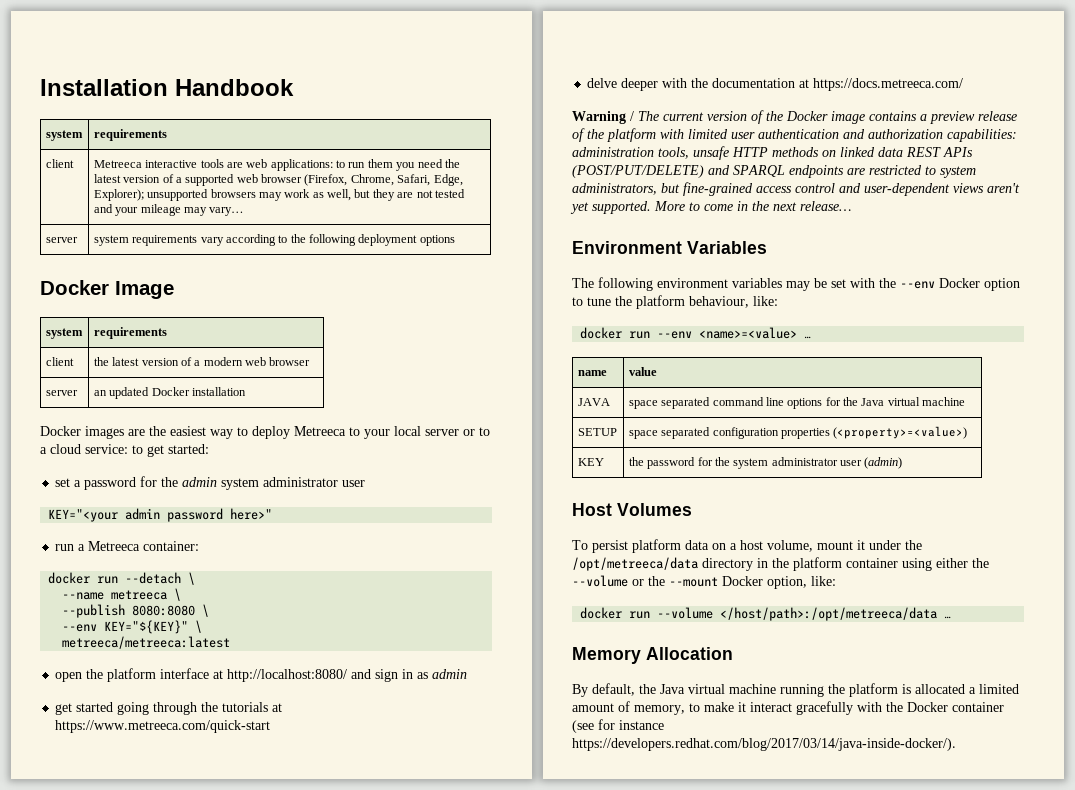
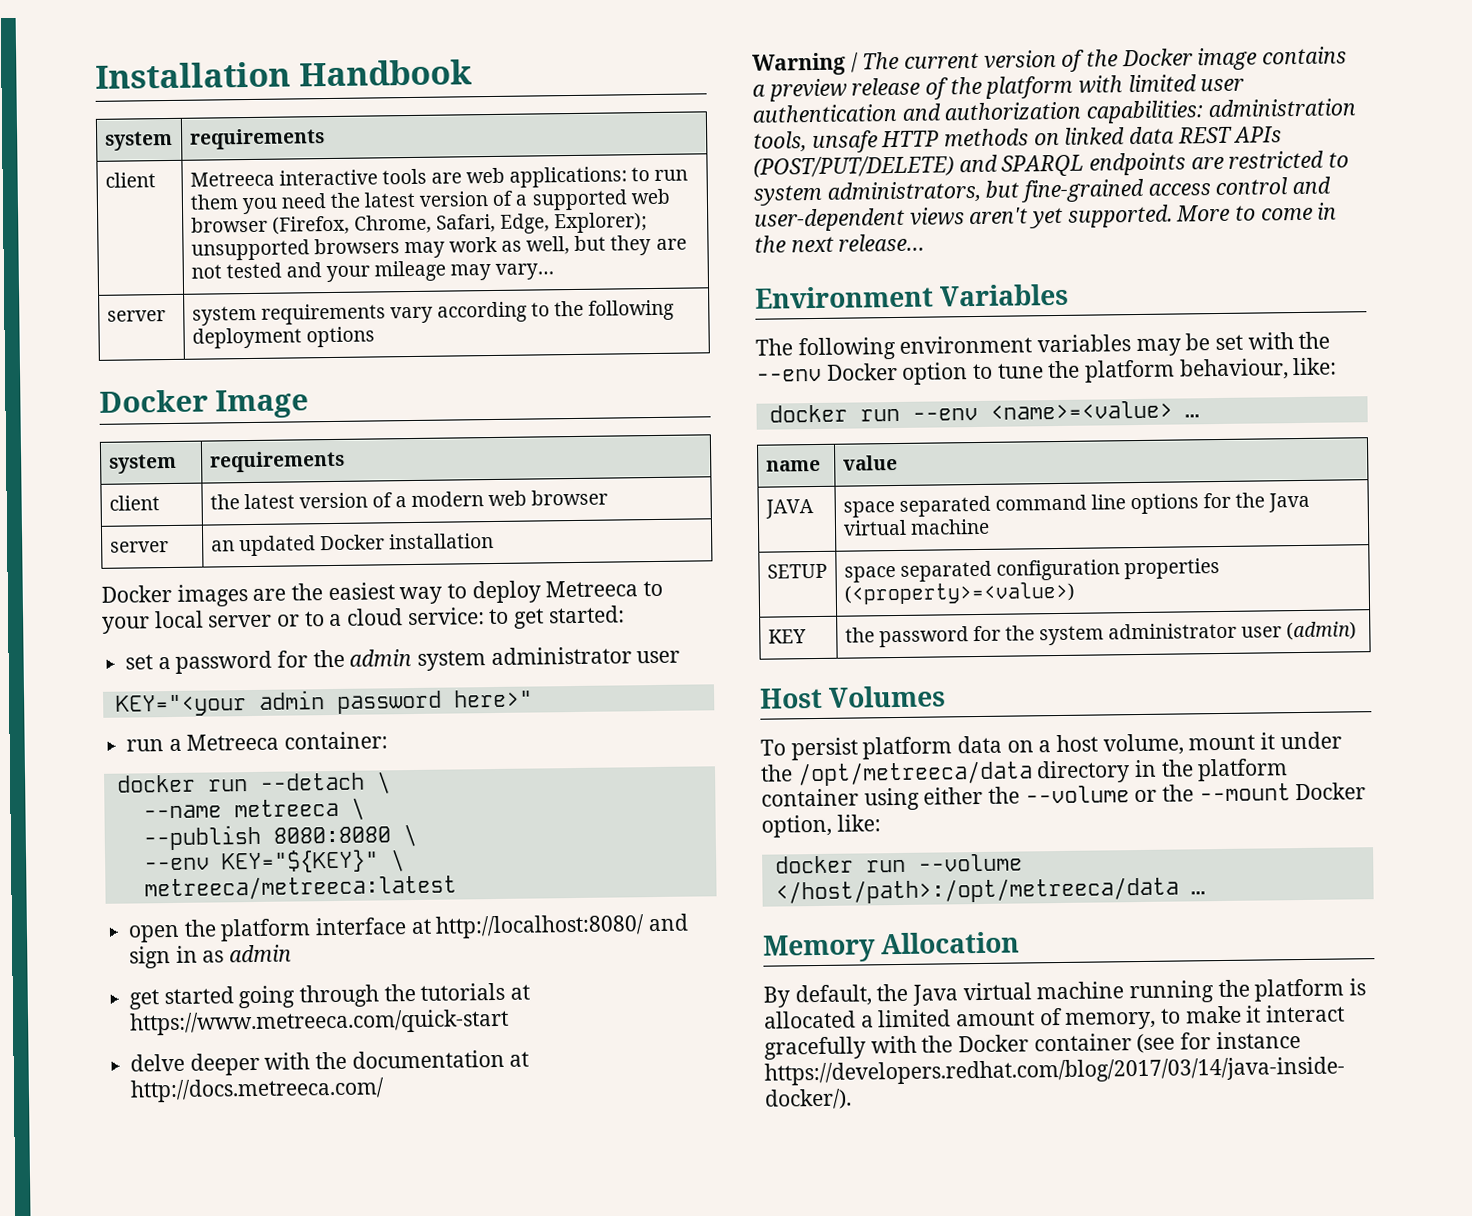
[813,78,964,91] https://docs.metreeca.com/ -> [130,1077,386,1103] http://docs.metreeca.com/

